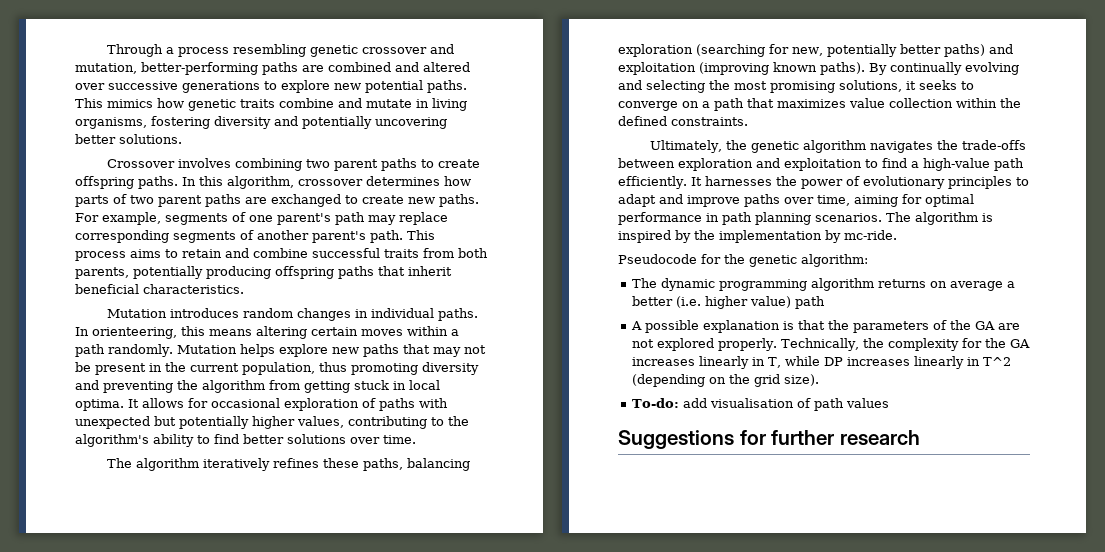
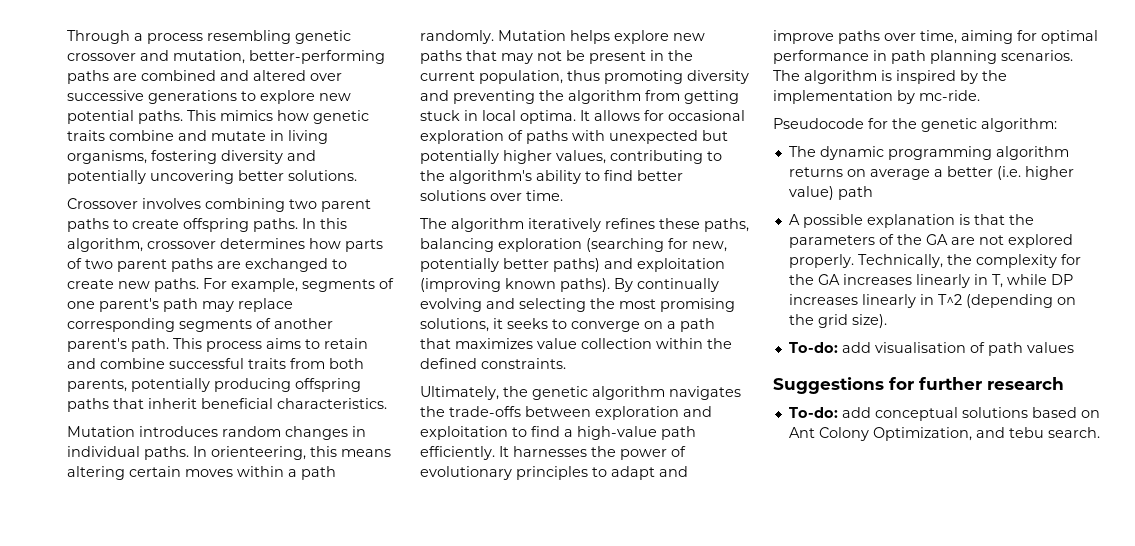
(920, 437) none -> [788,407,1100,421] [788,427,1100,441] // To-do: add conceptual solutions based on Ant Colony Optimization, and tebu search.

